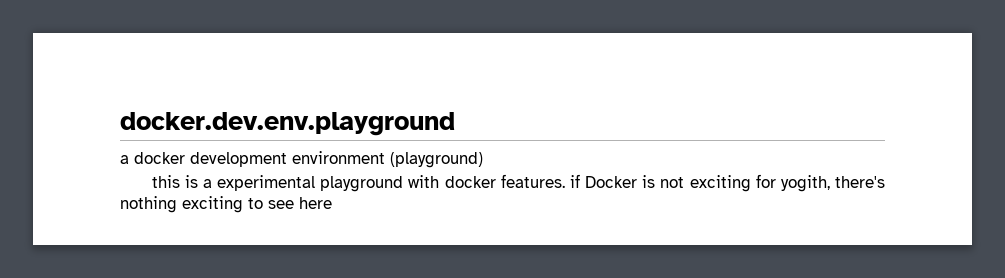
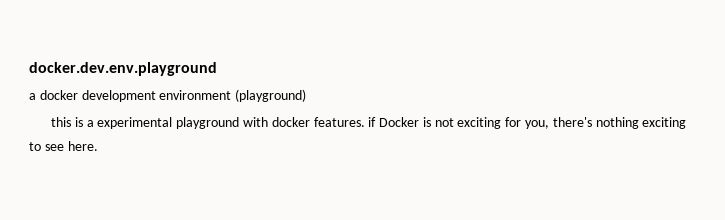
[780,175,830,192] yogith, -> [524,120,549,129] you,
[299,197,332,209] here -> [67,141,98,151] here.

